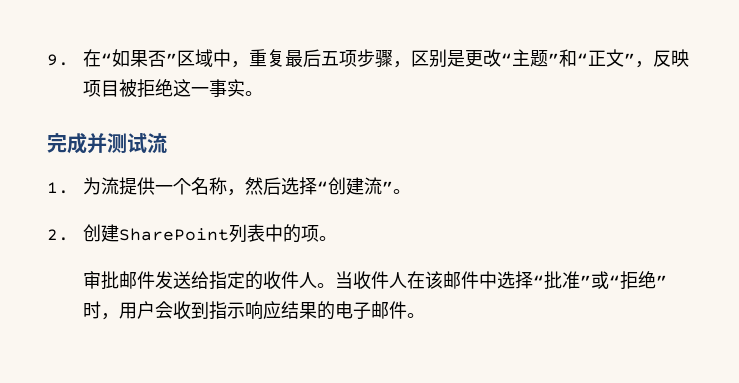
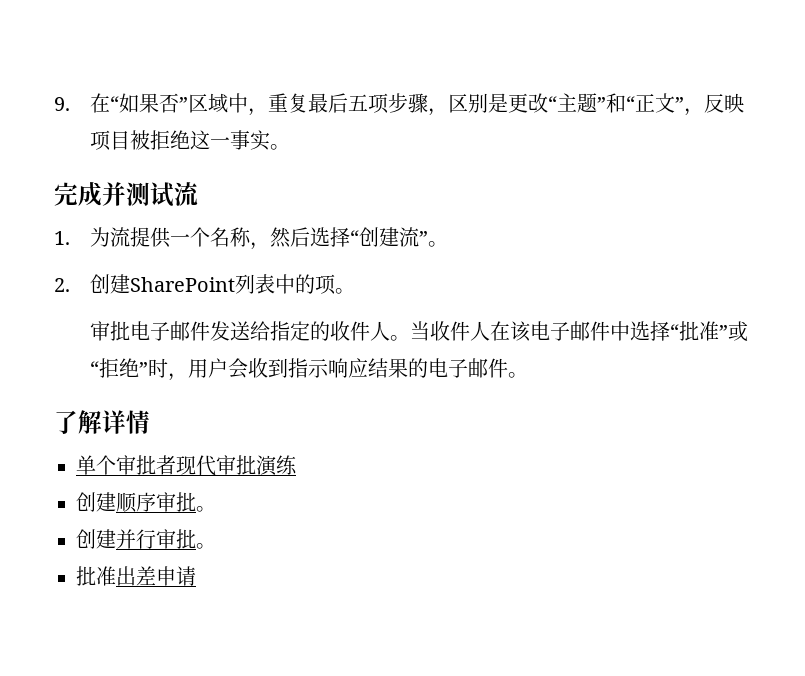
(119, 280) none -> [130,321,171,341] 电子
(443, 280) none -> [530,321,571,341] 电子
(425, 315) none -> [54,410,150,434] [76,455,297,476] [76,492,216,513] [76,529,216,549] [76,566,196,586] // 了解详情 // 单个审批者现代审批演练 // 创建顺序审批。 // 创建并行审批。 // 批准出差申请

